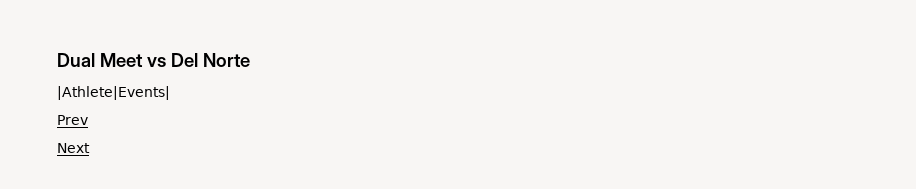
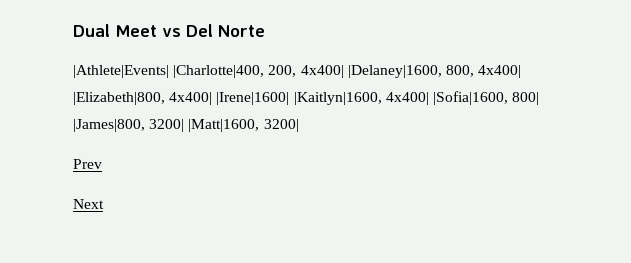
(170, 93) none -> [173,65,522,78] [73,91,540,105] [73,119,299,132] |Charlotte|400, 200, 4x400| |Delaney|1600, 800, 4x400| |Elizabeth|800, 4x400| |Irene|1600| |Kaitlyn|1600, 4x400| |Sofia|1600, 800| |James|800, 3200| |Matt|1600, 3200|

